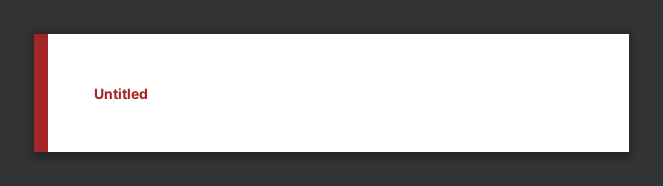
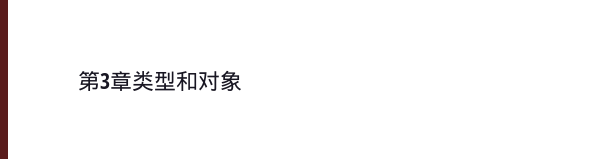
[94,88,148,100] Untitled -> [78,70,242,91] 第3章类型和对象

